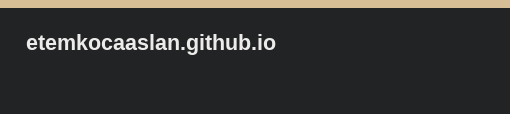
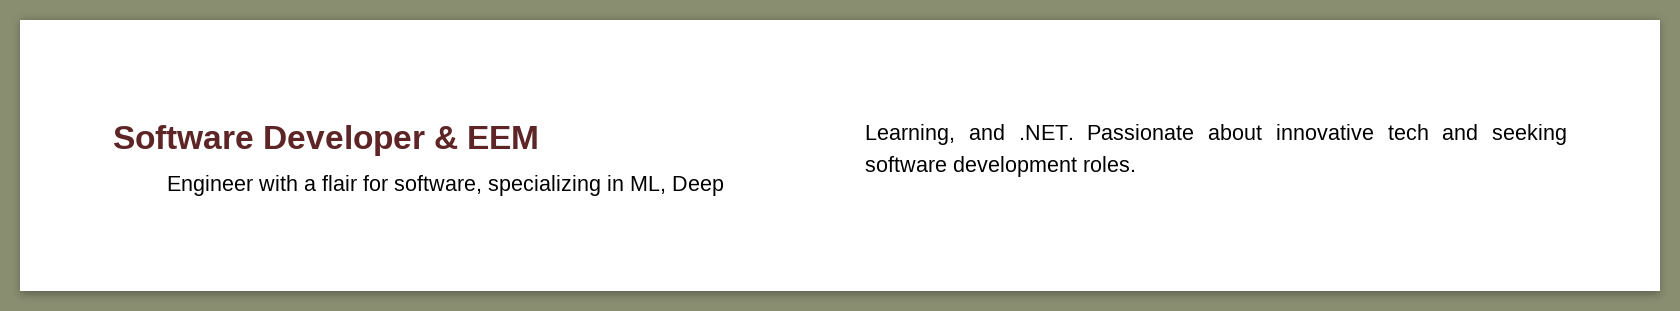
[26,34,276,55] etemkocaaslan.github.io -> [113,125,540,156] [166,175,724,196] [865,124,1567,145] [865,156,1136,177] Software Developer & EEM // Engineer with a flair for software, specializing in ML, Deep Learning, and .NET. Passionate about innovative tech and seeking software development roles.

